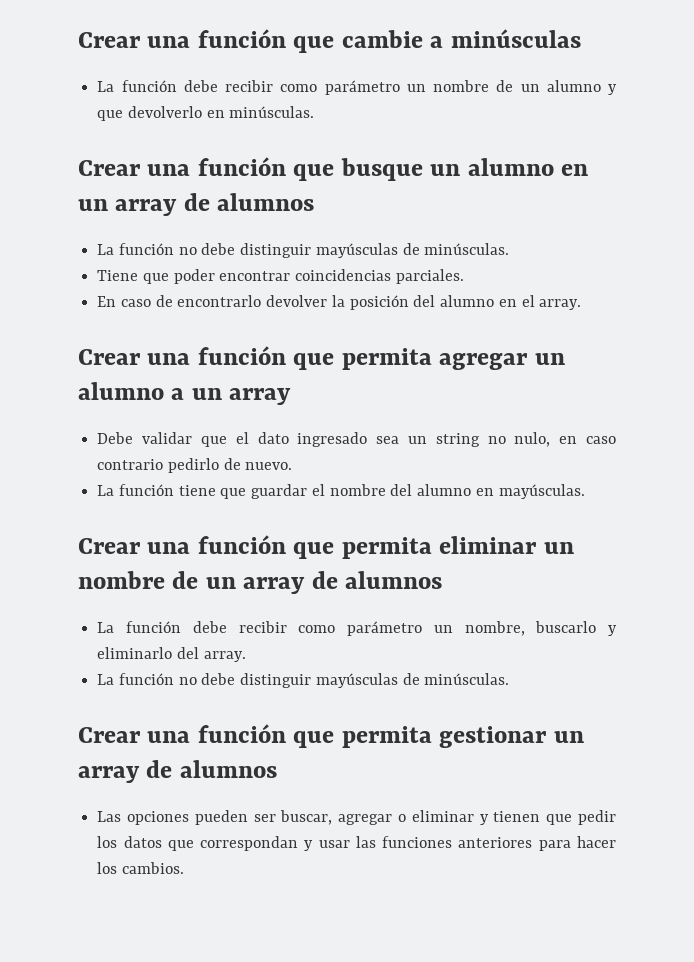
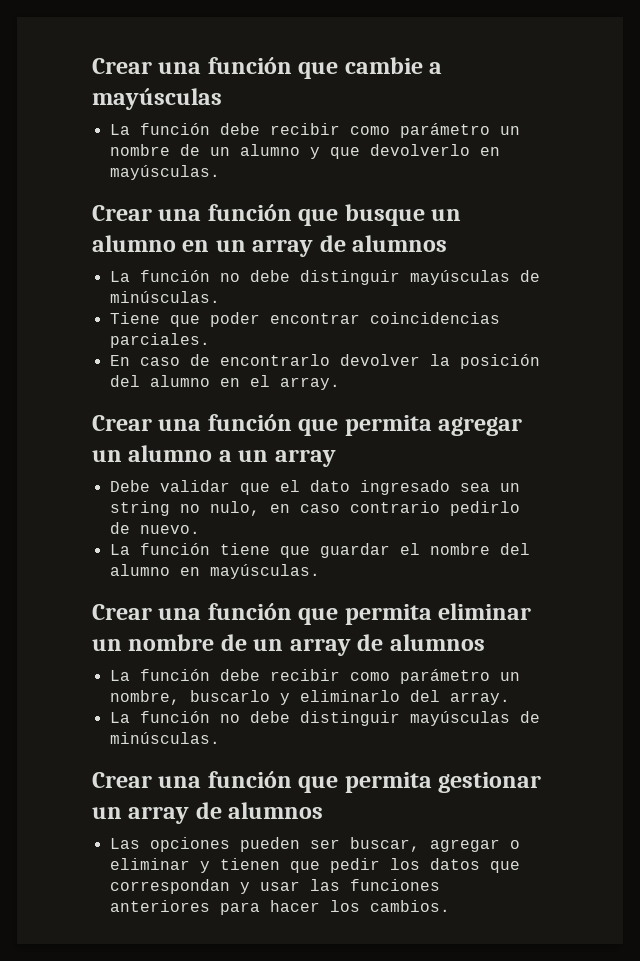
[450,29,581,48] minúsculas -> [92,88,222,110] mayúsculas
[229,106,315,118] minúsculas. -> [109,165,220,180] mayúsculas.

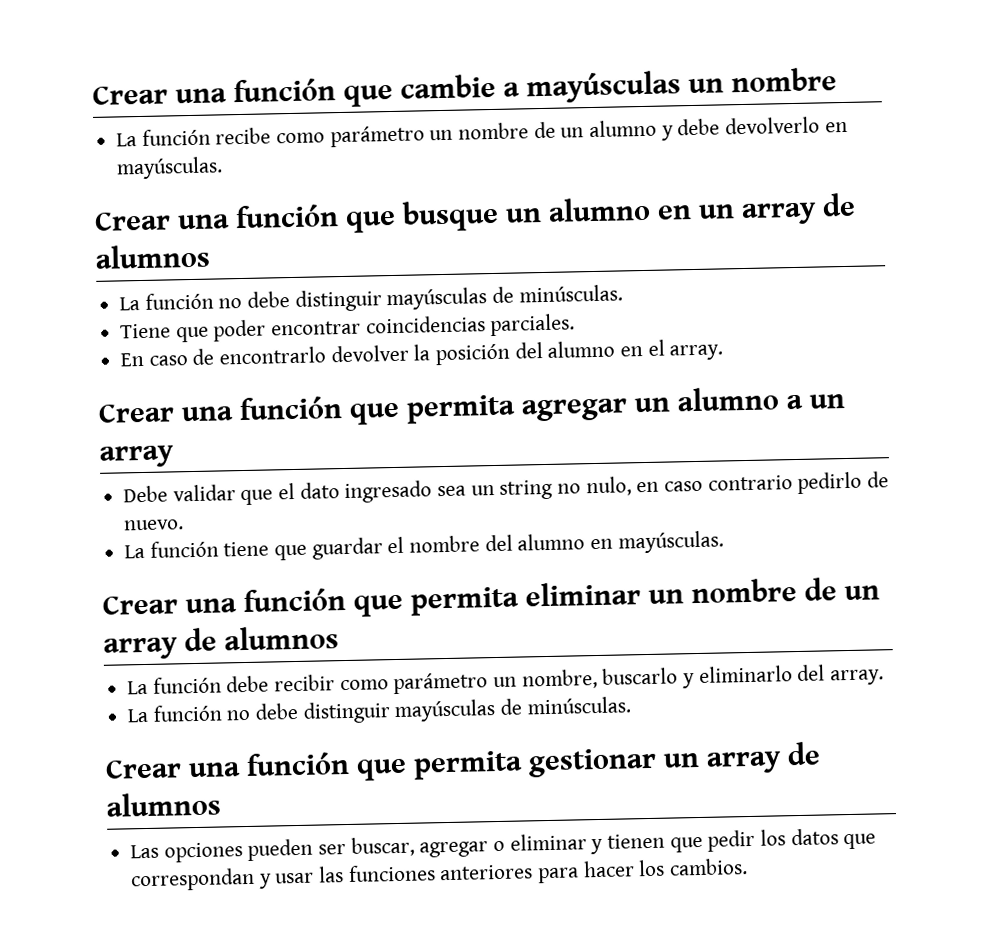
[109,123,340,135] // La función debe recibir -> [688,67,837,94] [116,127,272,147] un nombre // La función recibe
[329,147,360,159] que -> [677,118,721,136] debe

